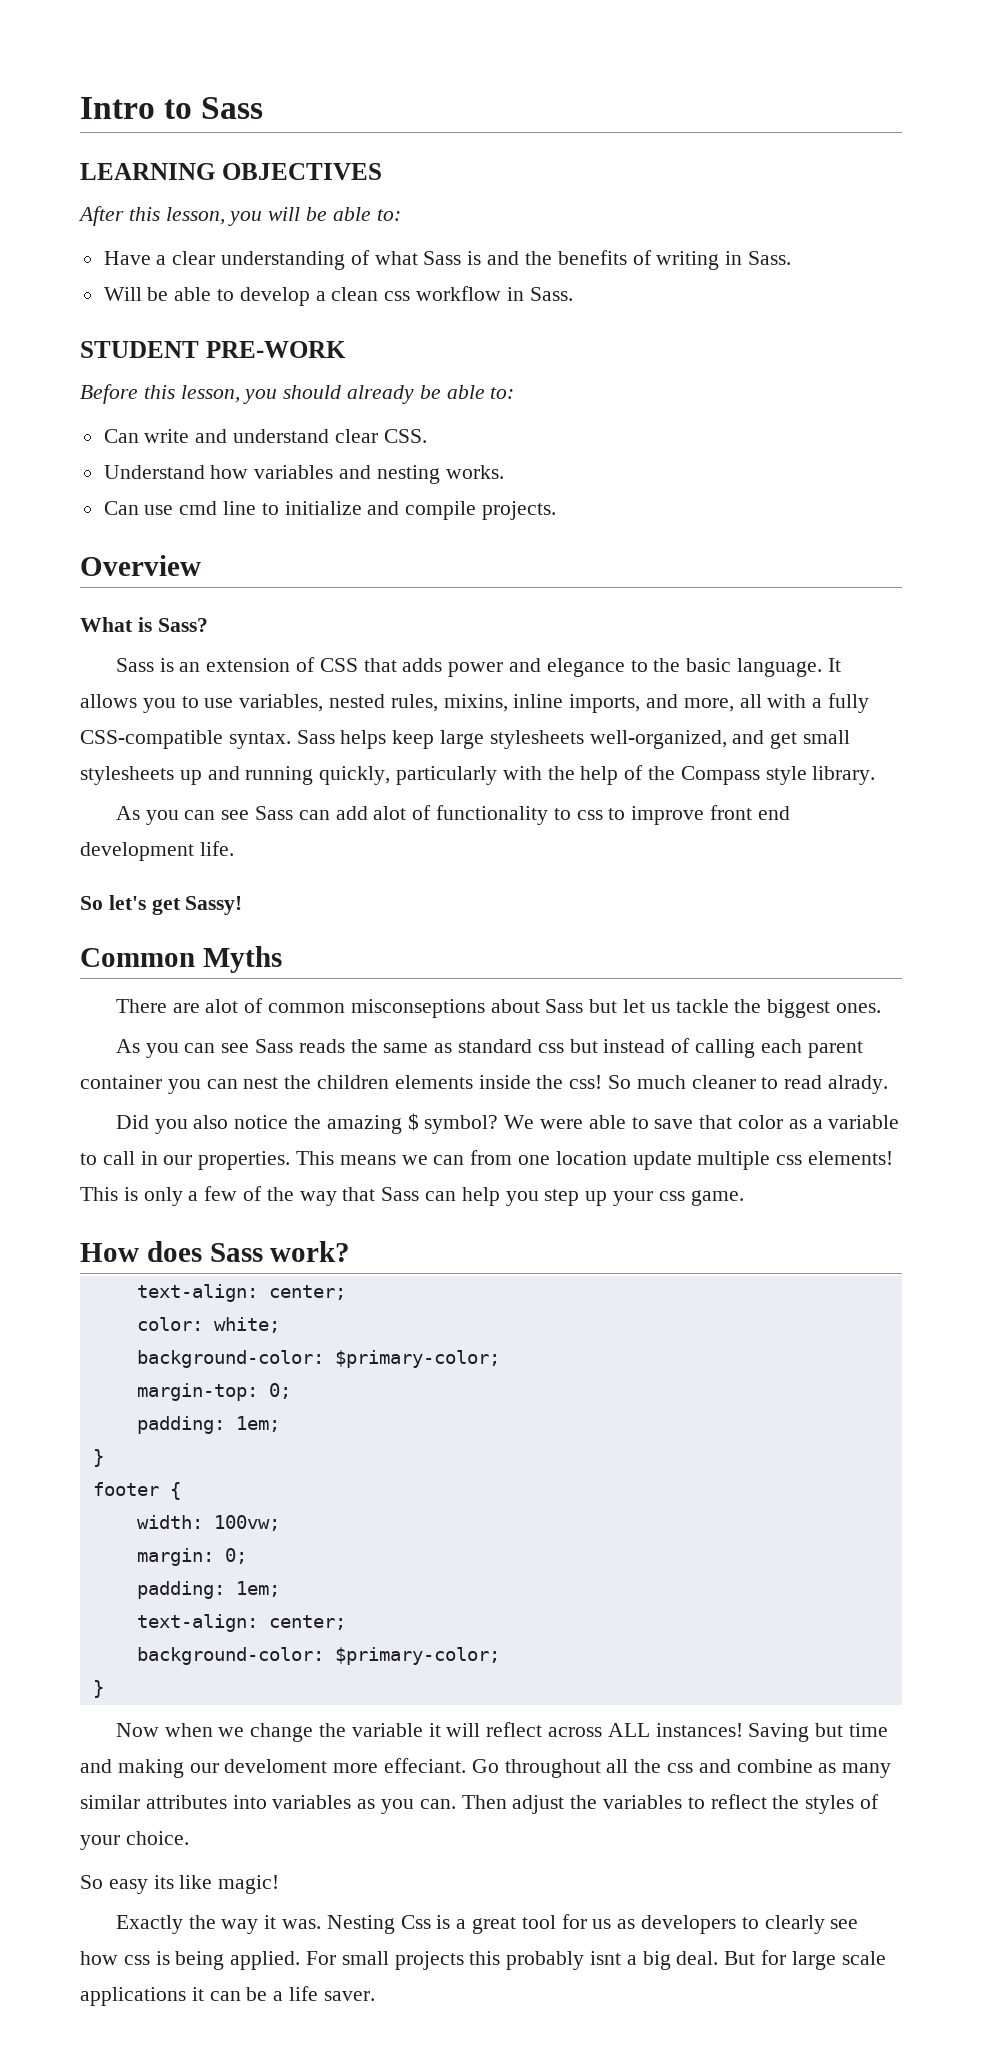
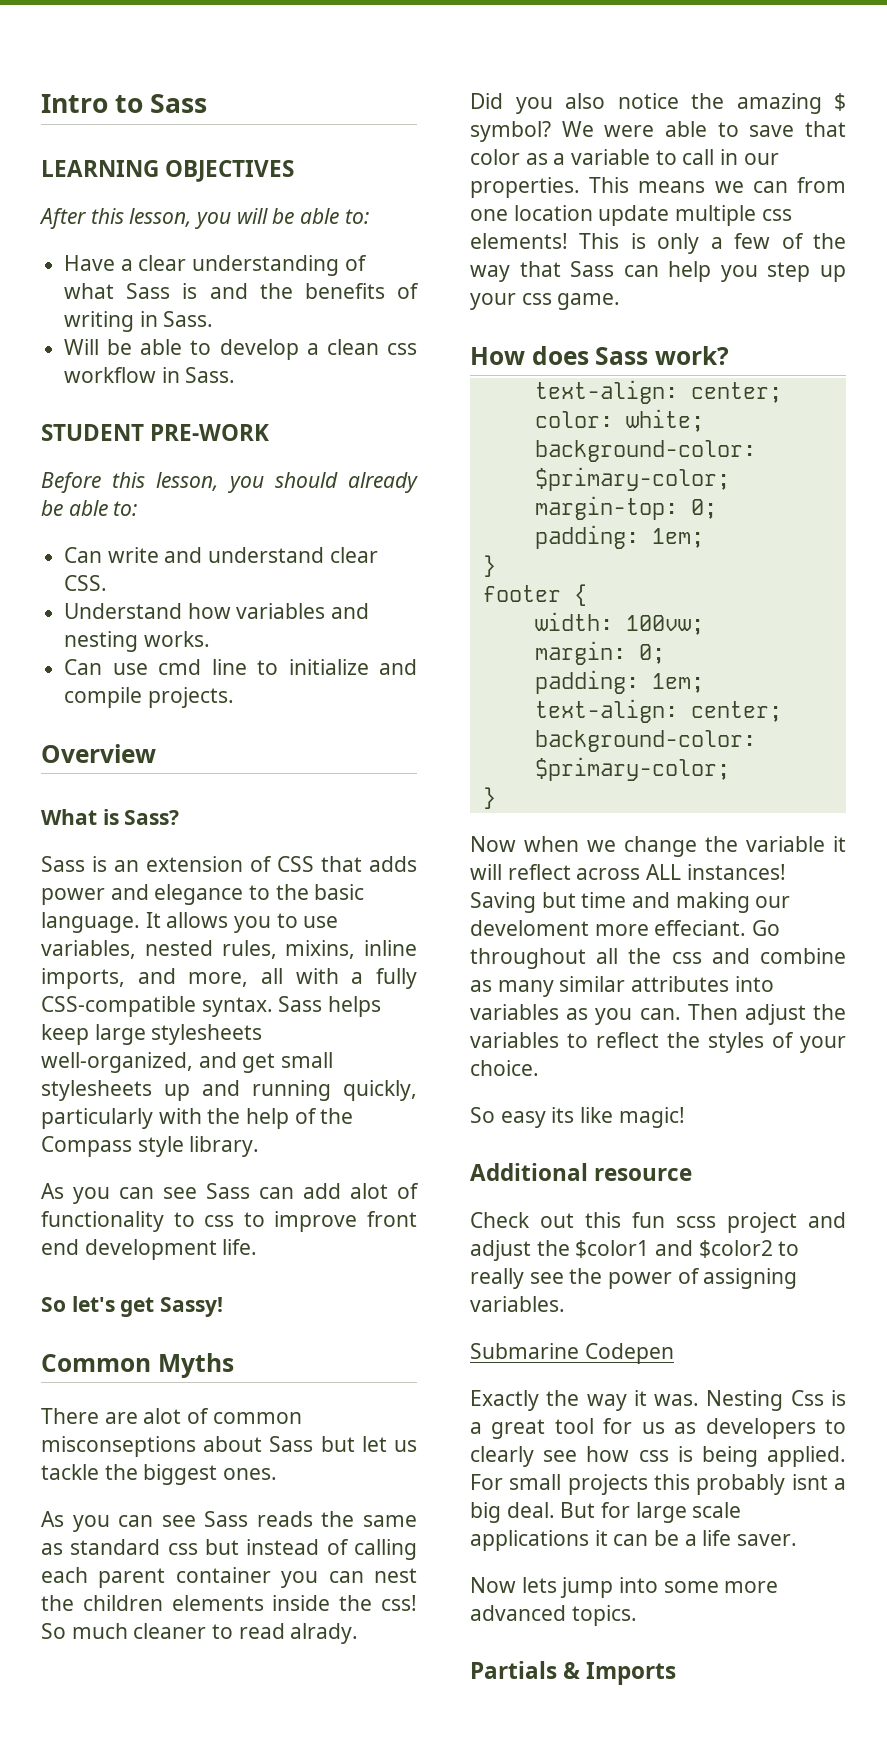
(280, 1884) none -> [470,1163,693,1181] [470,1212,846,1233] [470,1240,800,1261] [470,1268,798,1289] [470,1296,565,1312] [470,1343,674,1364] // Additional resource // Check out this fun scss project and adjust the $color1 and $color2 to really see the power of assigning variables. // Submarine Codepen
(375, 1996) none -> [470,1577,779,1598] [470,1605,637,1626] [470,1661,677,1685] // Now lets jump into some more advanced topics. // Partials & Imports

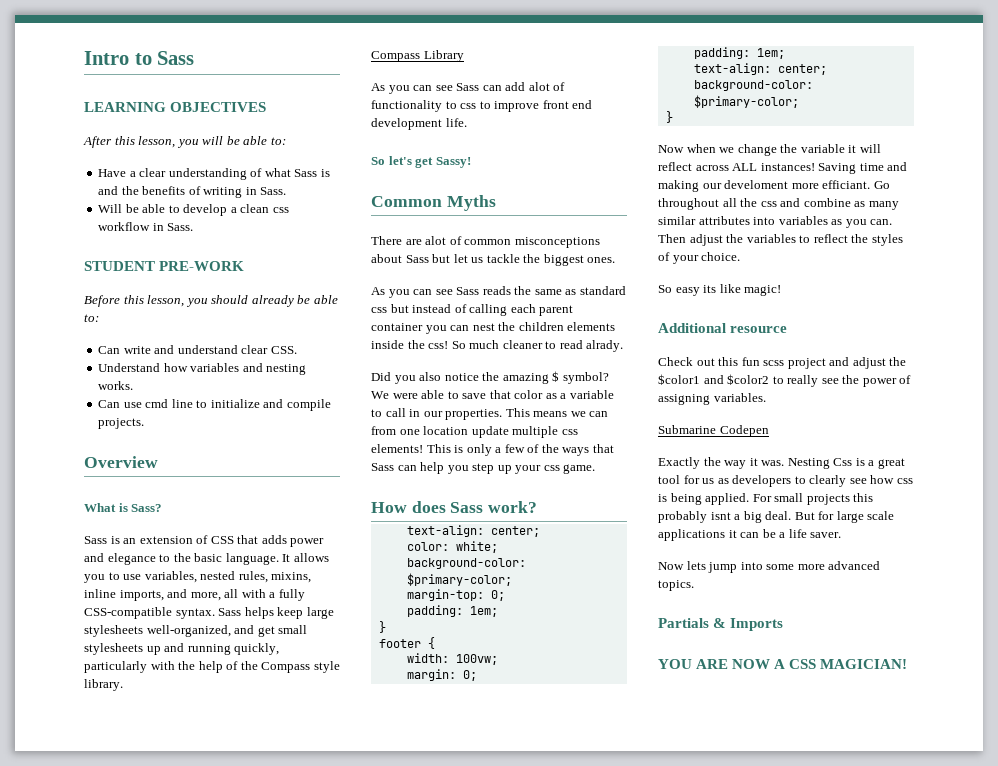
(260, 1146) none -> [371,50,464,62] // Compass Library
[41,1436,196,1457] misconseptions -> [514,237,600,248] misconceptions
[470,265,510,282] way -> [562,447,590,456] ways
[541,892,576,908] but -> (857, 168) none
[654,920,747,936] effeciant. -> [822,180,871,189] efficiant.
(677, 1673) none -> [658,659,908,669] // YOU ARE NOW A CSS MAGICIAN!

